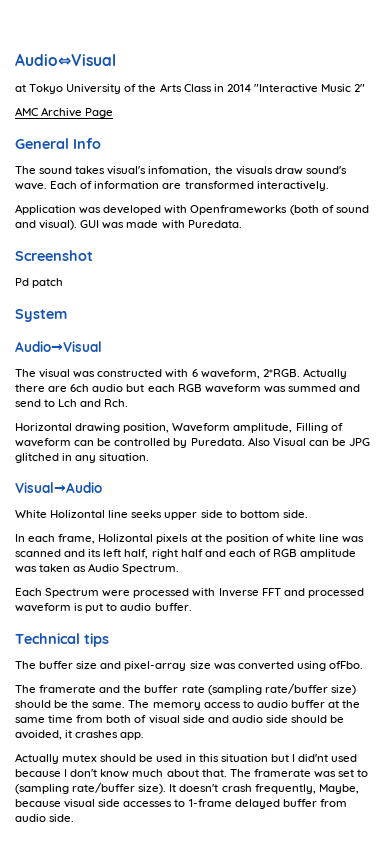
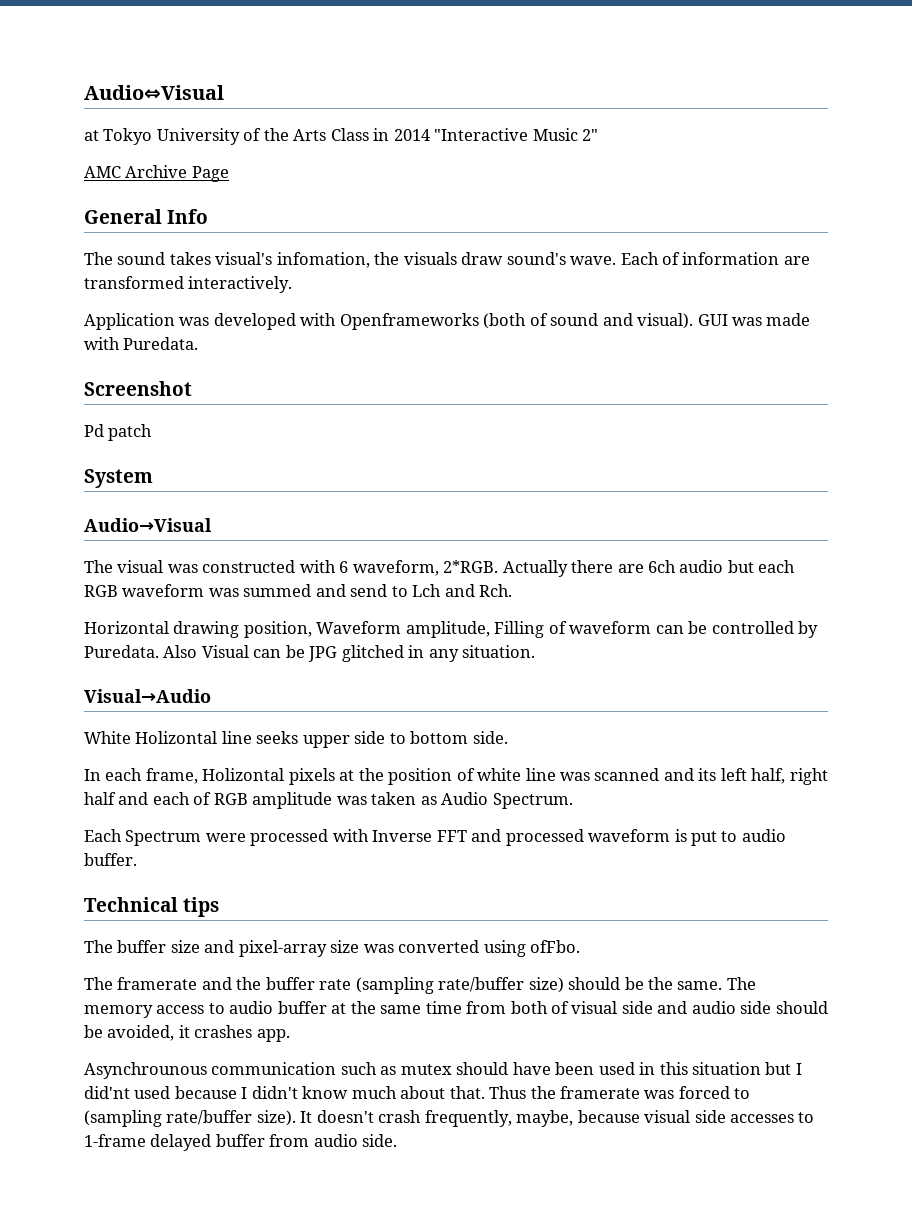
[15,753,154,764] Actually mutex should be -> [84,1062,595,1079] Asynchrounous communication such as mutex should have been
[70,769,98,777] don't -> [251,1086,298,1099] didn't
[229,769,251,777] The -> [489,1086,556,1099] Thus the
[338,769,355,777] set -> [678,1086,730,1099] forced
[318,784,359,794] Maybe, -> [516,1110,574,1127] maybe,

